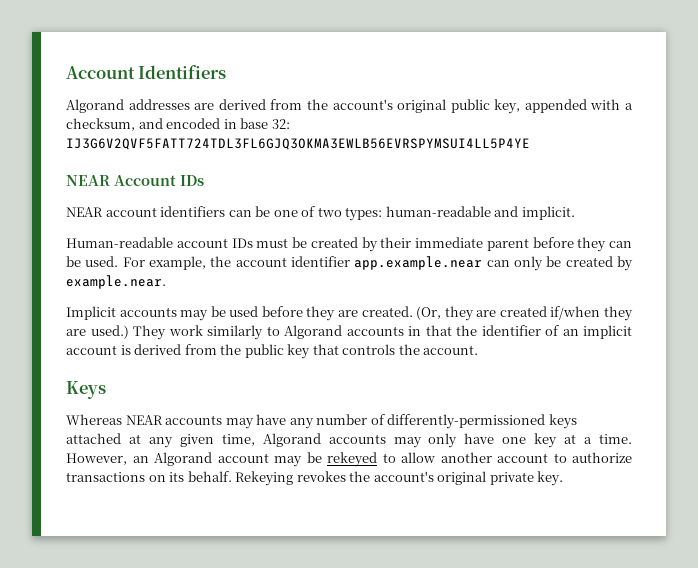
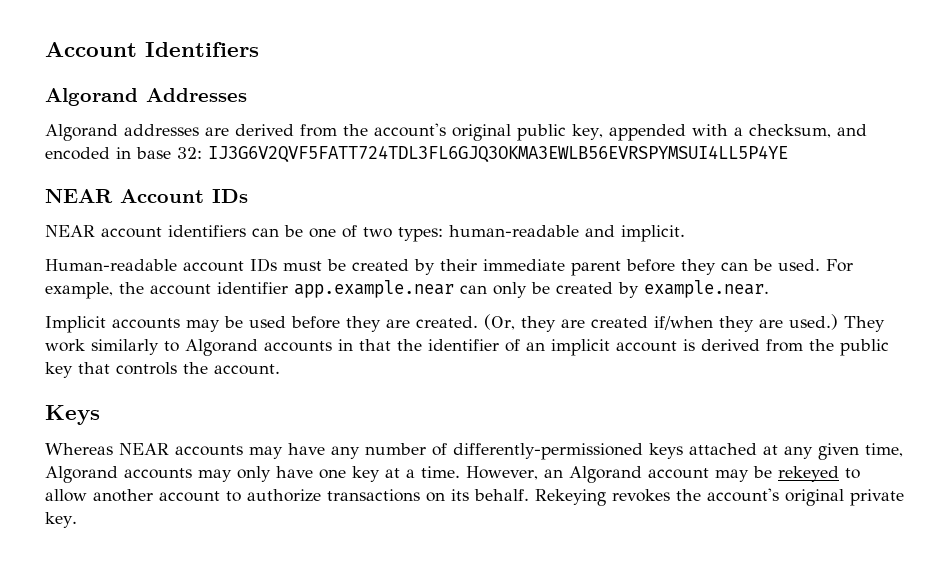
(227, 72) none -> [45,88,247,106] // Algorand Addresses

